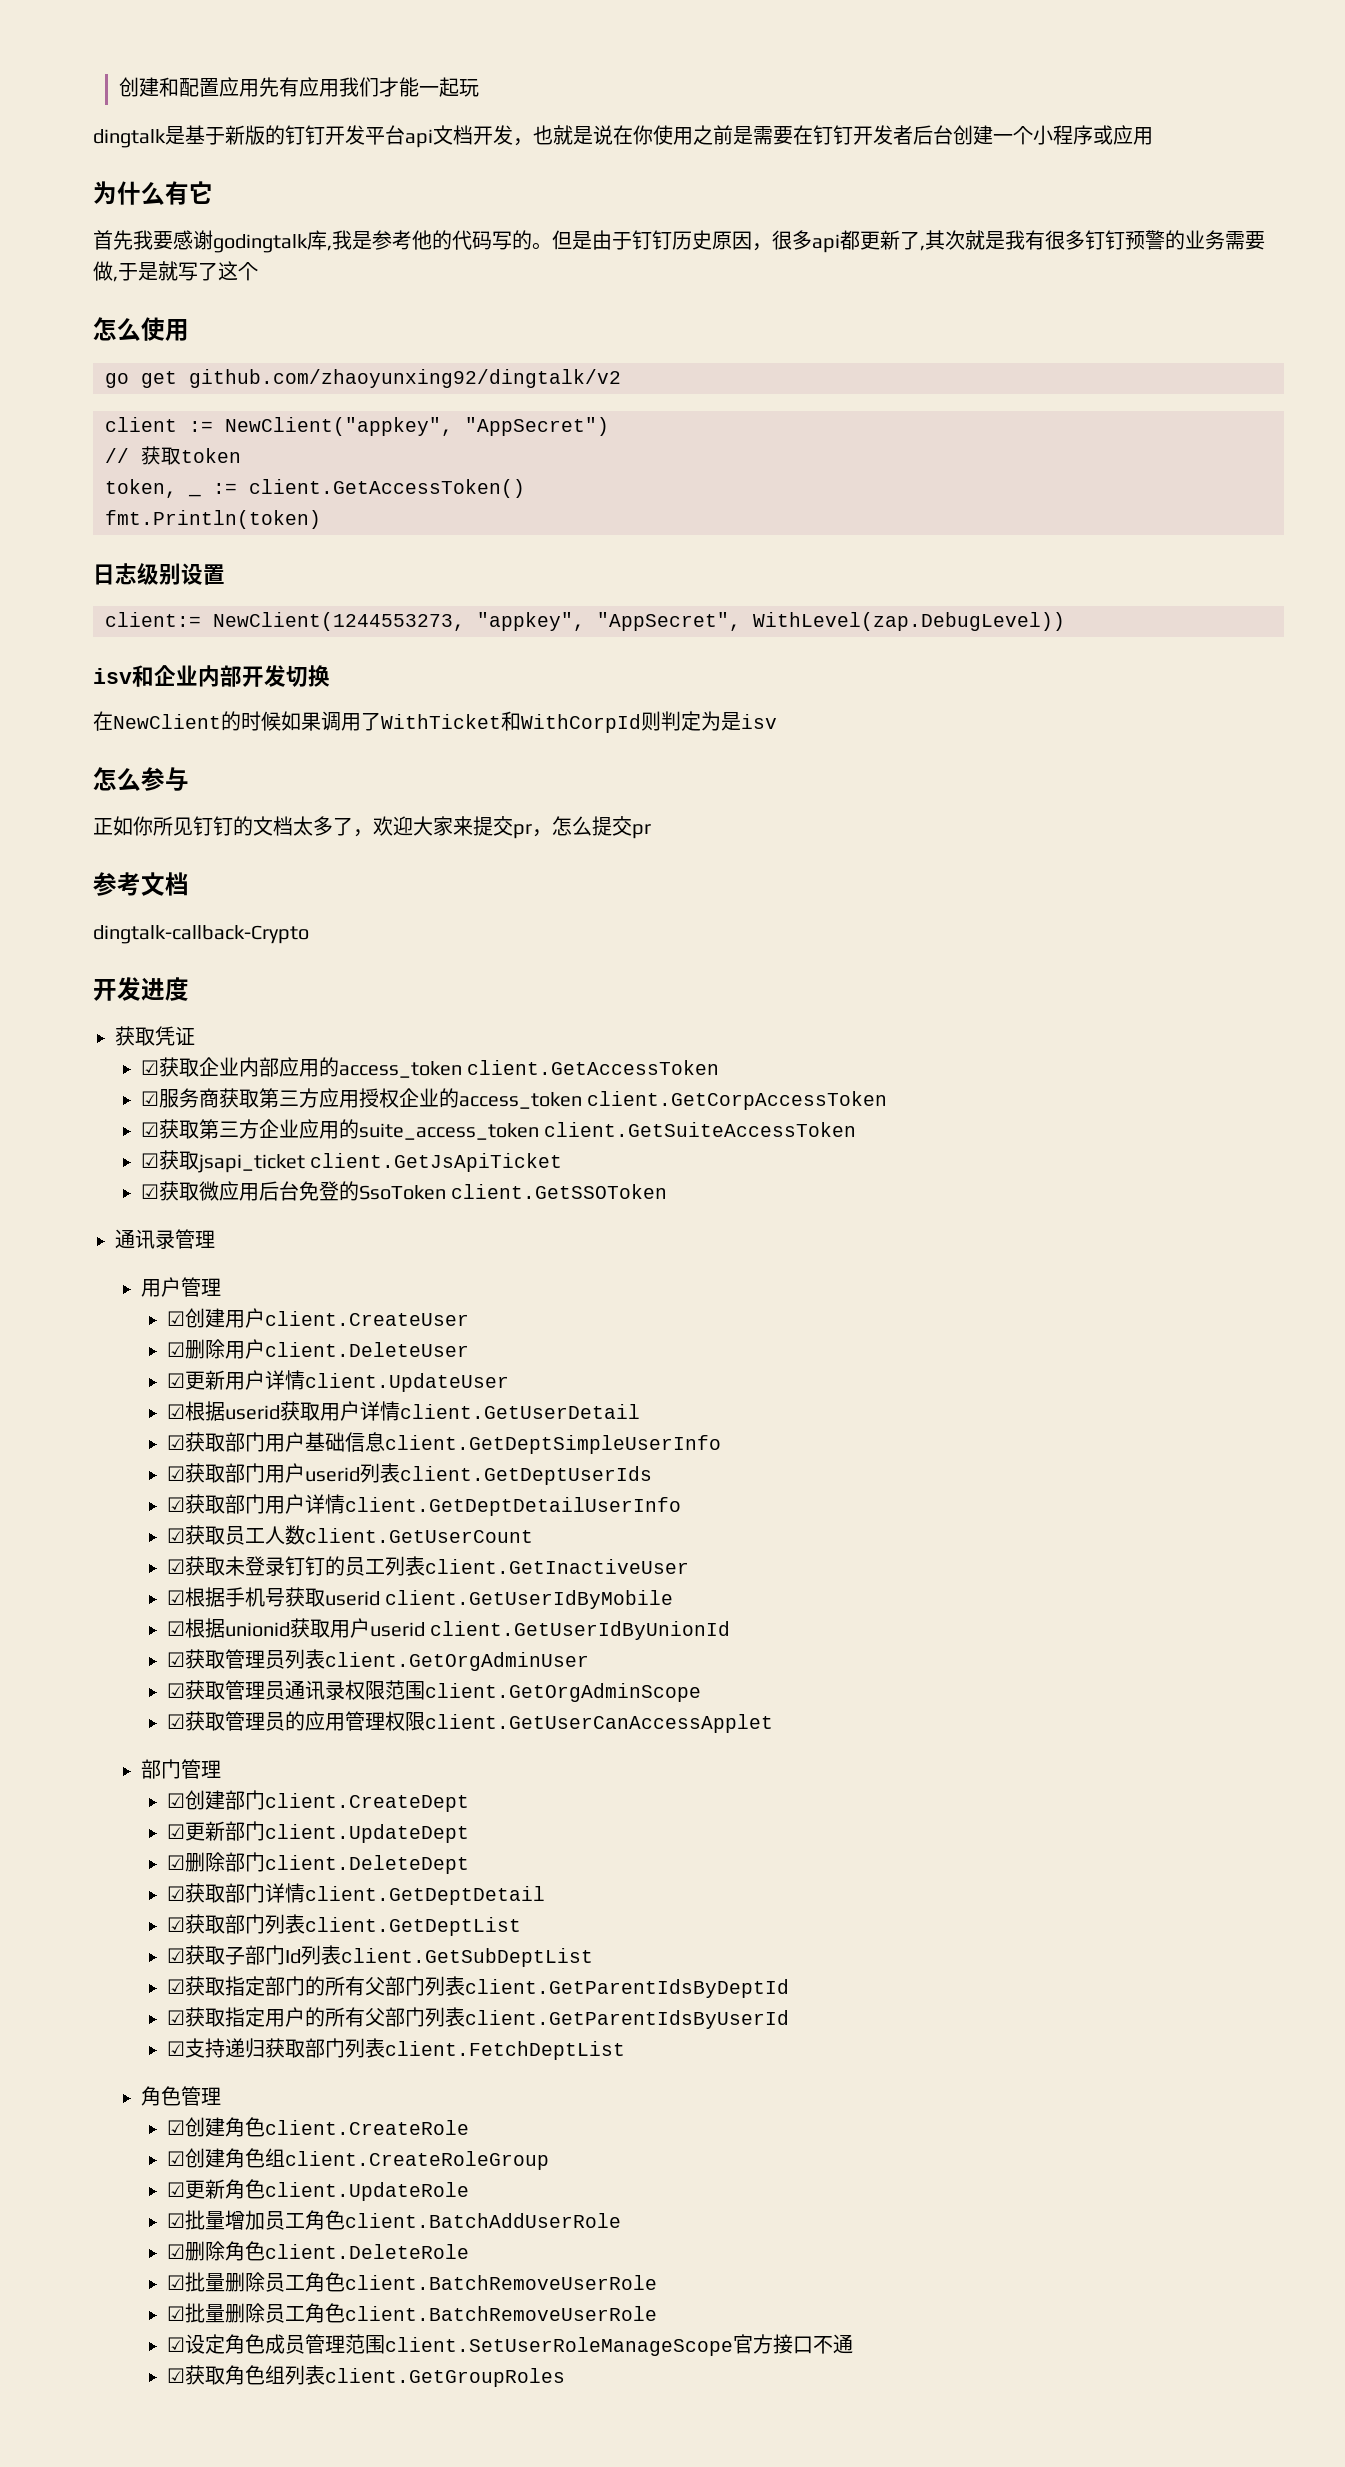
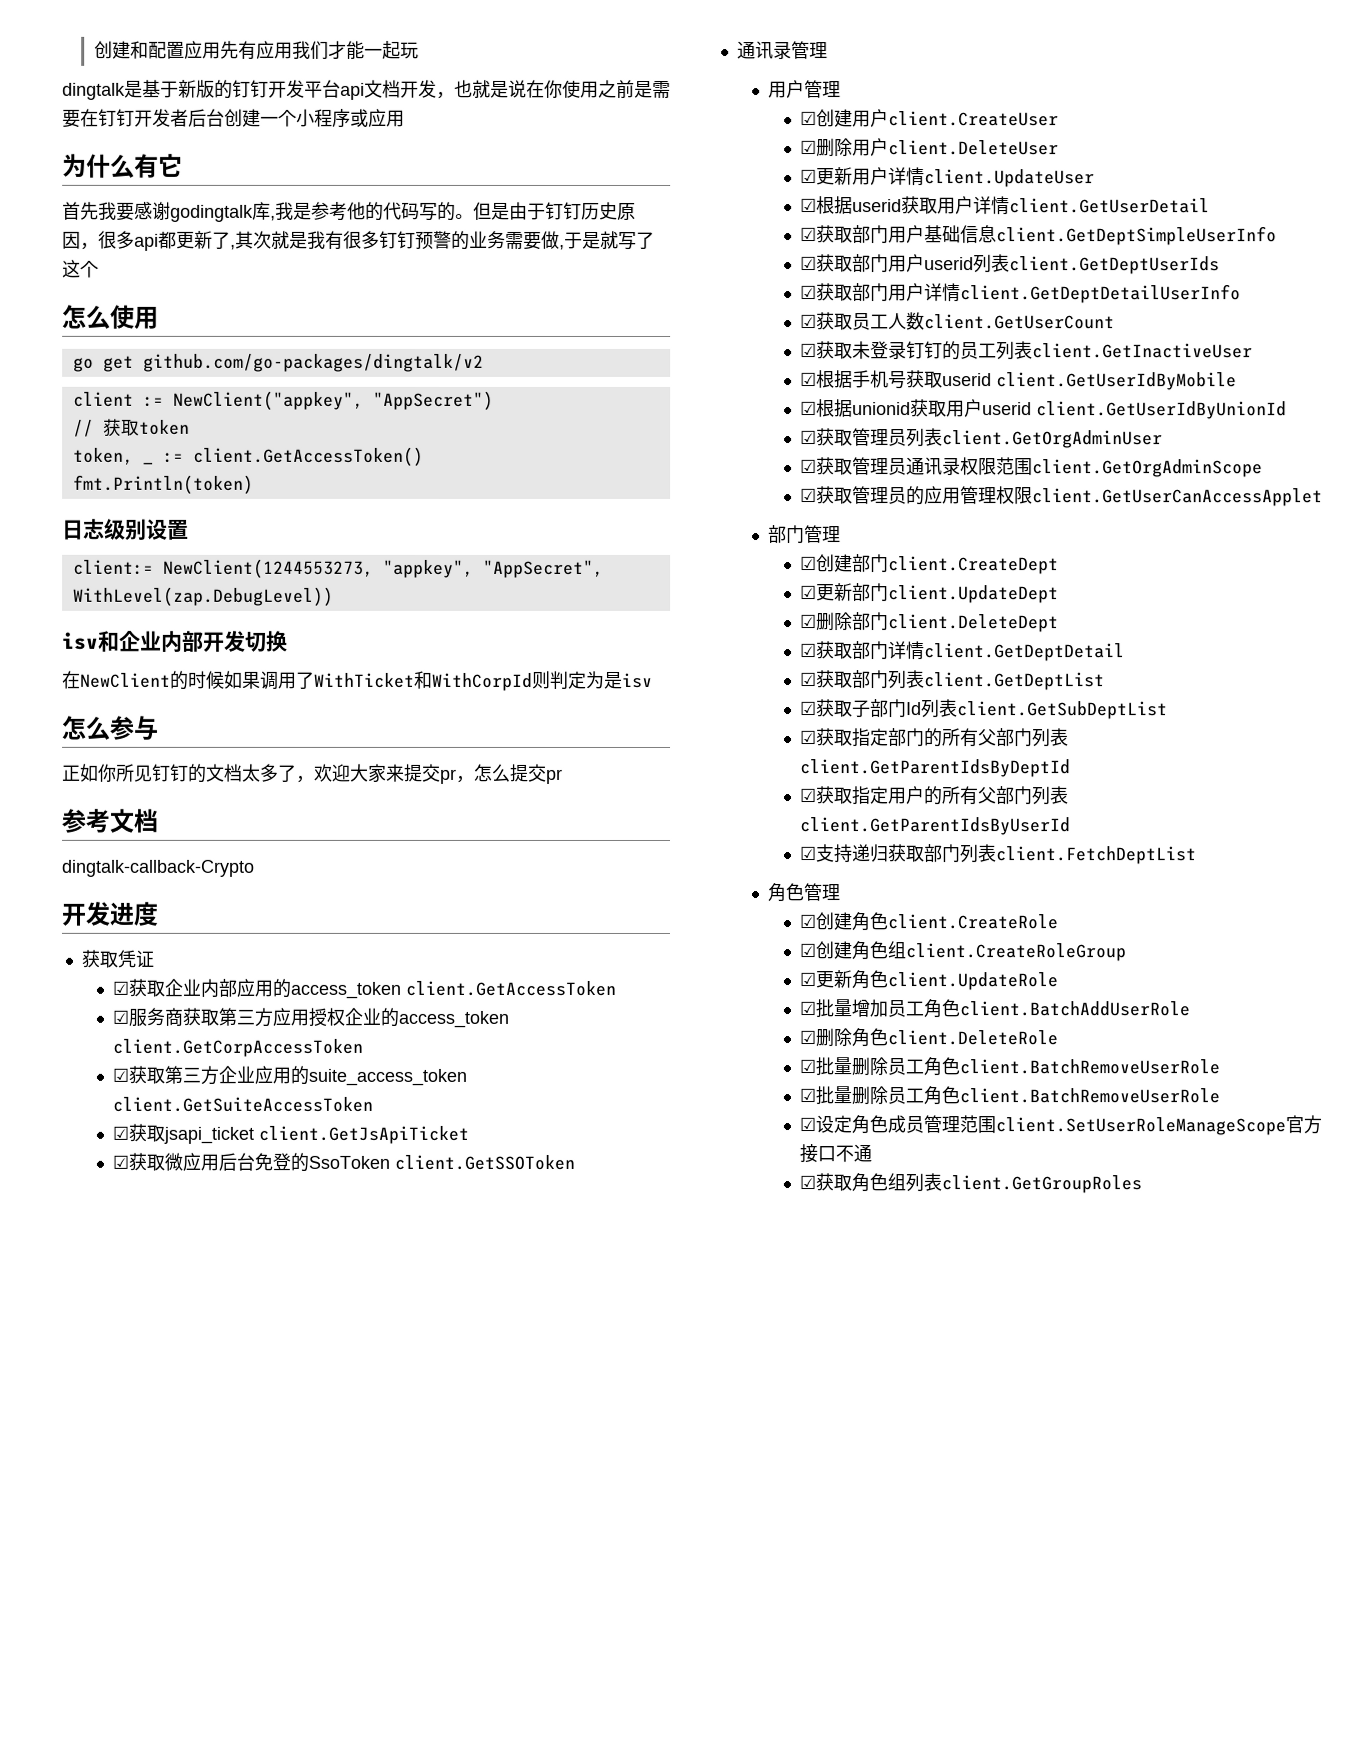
[189,369,621,388] github.com/zhaoyunxing92/dingtalk/v2 -> [142,353,484,372] github.com/go-packages/dingtalk/v2

